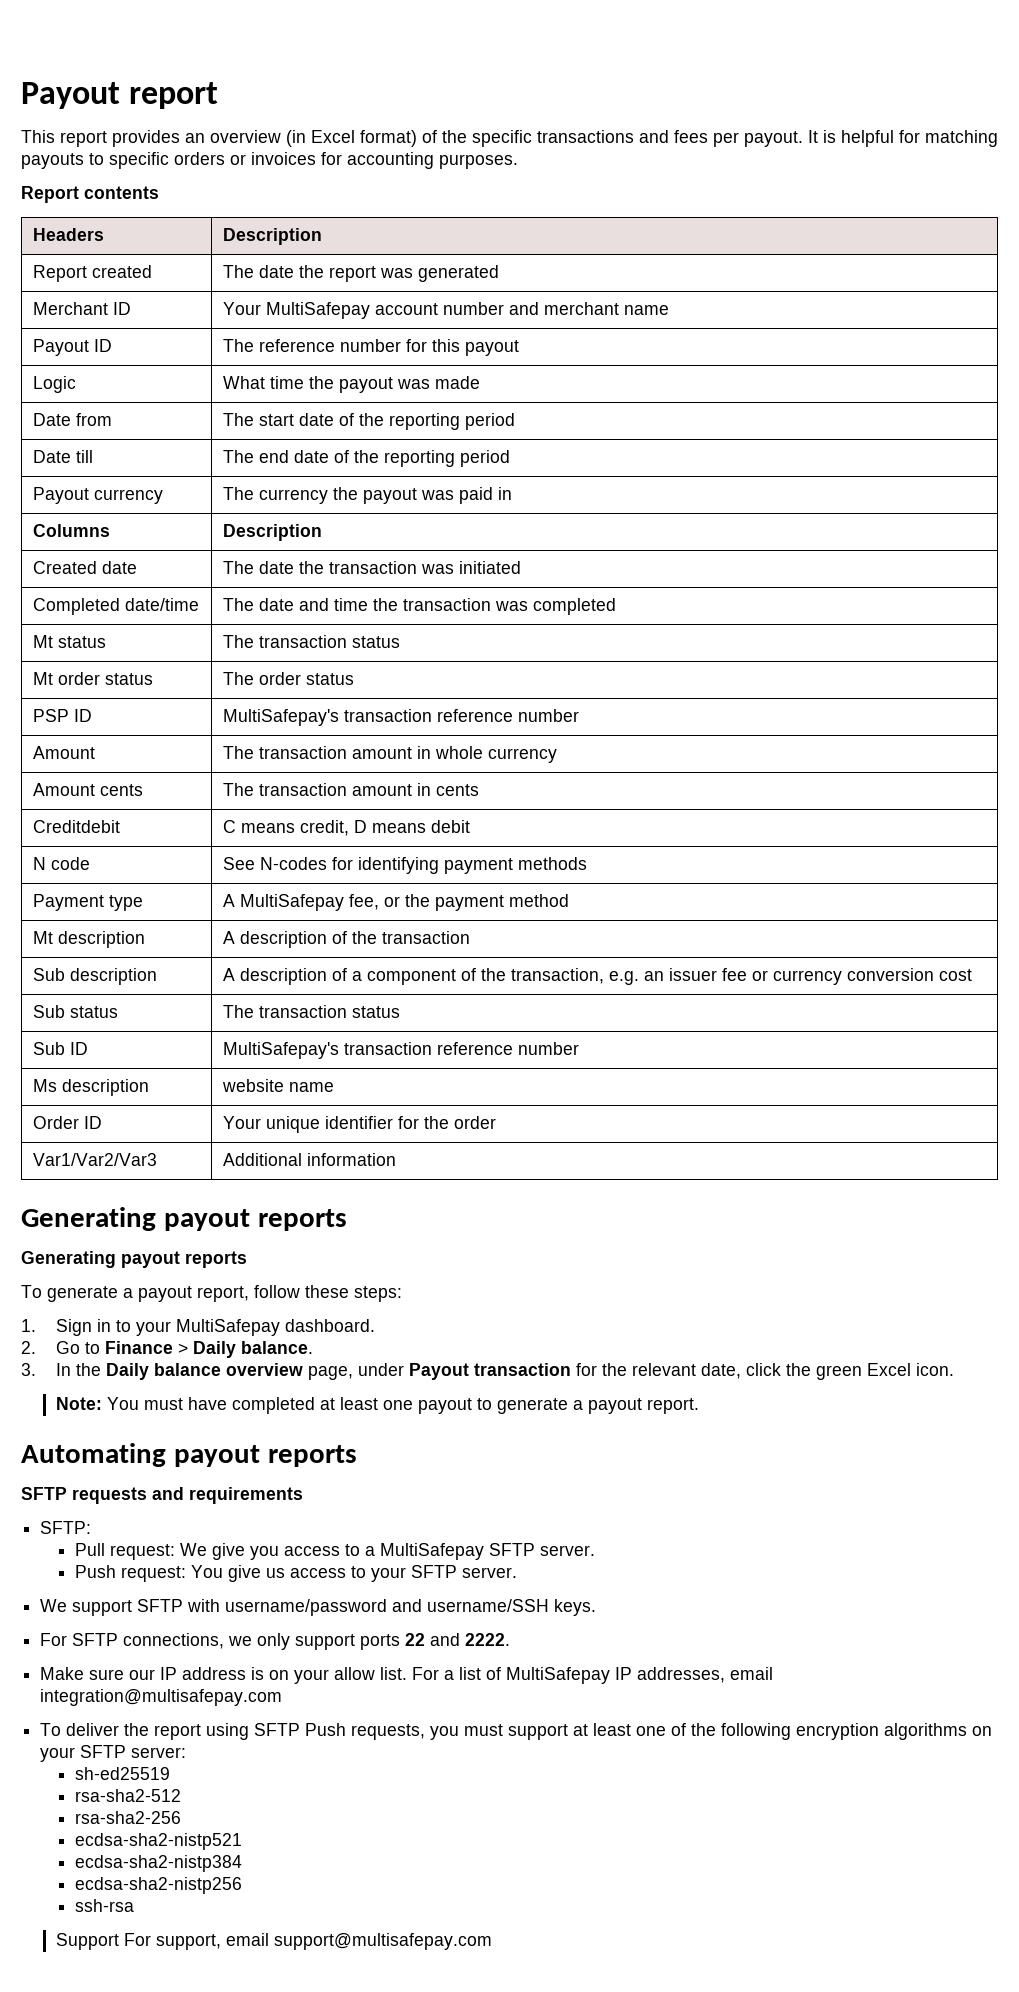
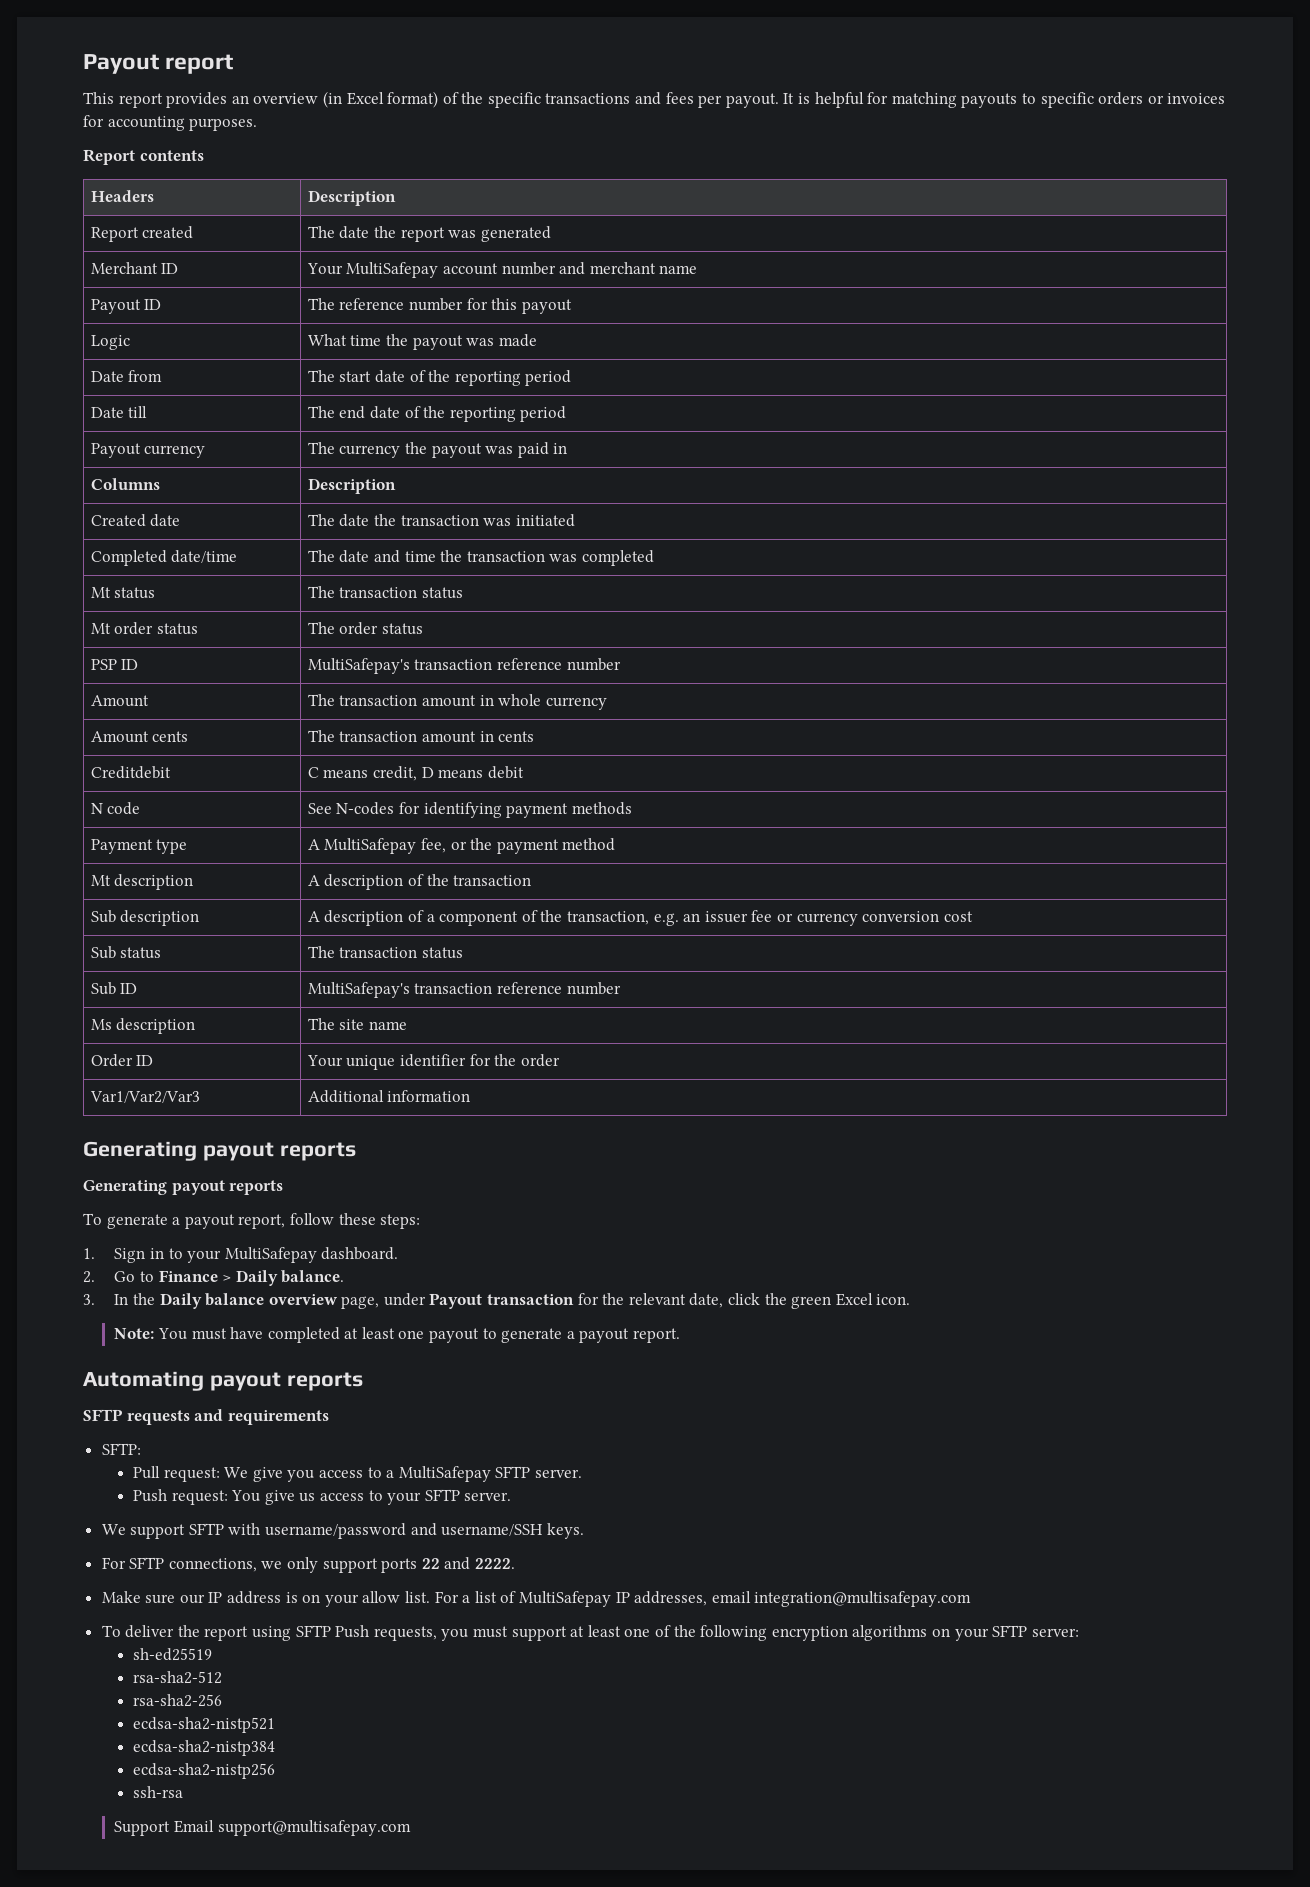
[221,1079,284,1092] website -> [307,1018,365,1030] The site
[123,1933,269,1950] For support, email -> [173,1820,214,1833] Email

